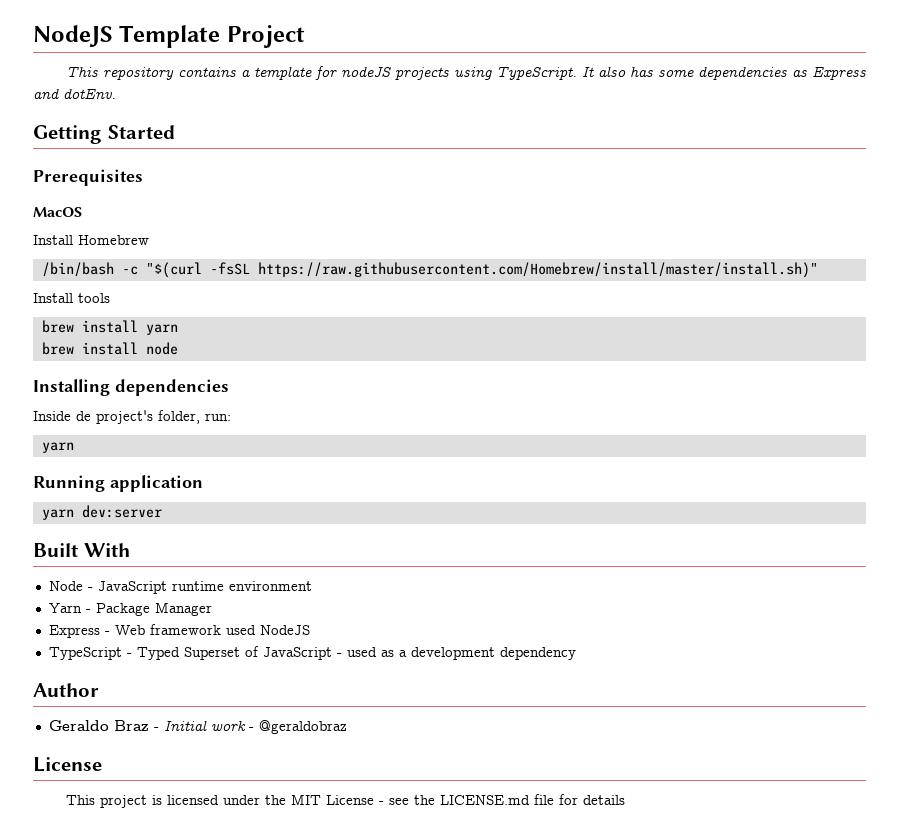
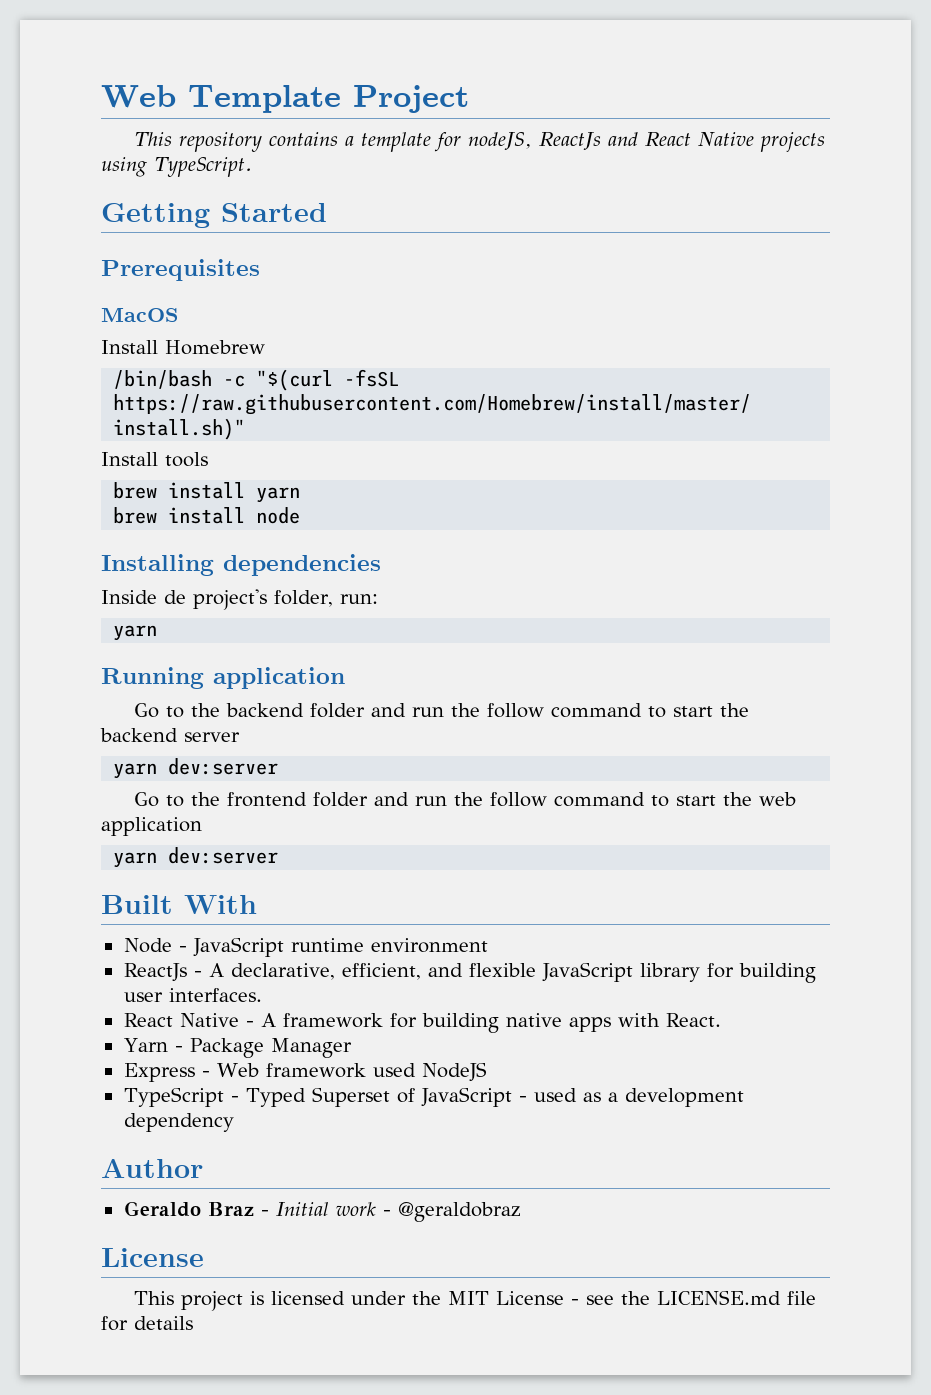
[33,25,113,47] NodeJS -> [101,85,176,108] Web
[340,66,866,80] [33,88,116,99] nodeJS projects using TypeScript. It also has some dependencies as Express and dotEnv. -> [467,132,825,152] [101,157,252,177] nodeJS, ReactJs and React Native projects using TypeScript.
(203, 483) none -> [133,703,749,718] [100,728,240,742] [113,758,279,779] [133,792,796,807] [101,817,202,836] // Go to the backend folder and run the follow command to start the backend server // yarn dev:server // Go to the frontend folder and run the follow command to start the web application
(312, 586) none -> [123,962,816,983] [123,988,262,1002] [123,1013,721,1033] // ReactJs - A declarative, efficient, and flexible JavaScript library for building user interfaces. // React Native - A framework for building native apps with React.

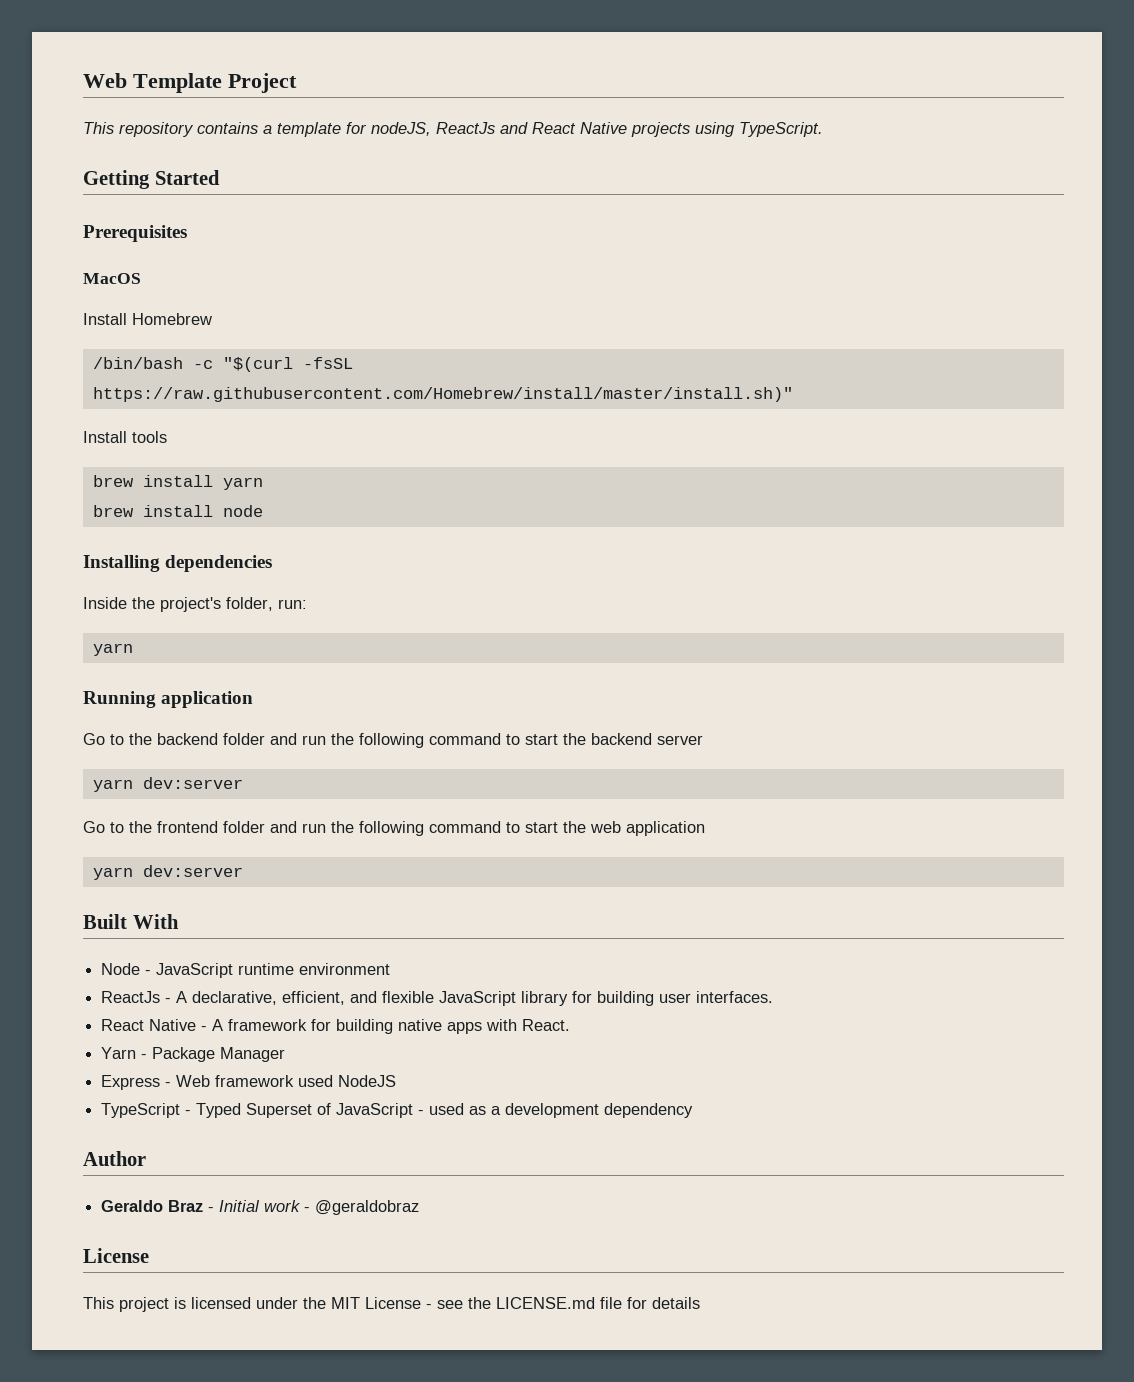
[164,590,186,604] de -> [132,597,155,609] the
[486,703,544,718] follow -> [359,733,424,748] following
[489,792,547,807] follow -> [359,821,424,836] following

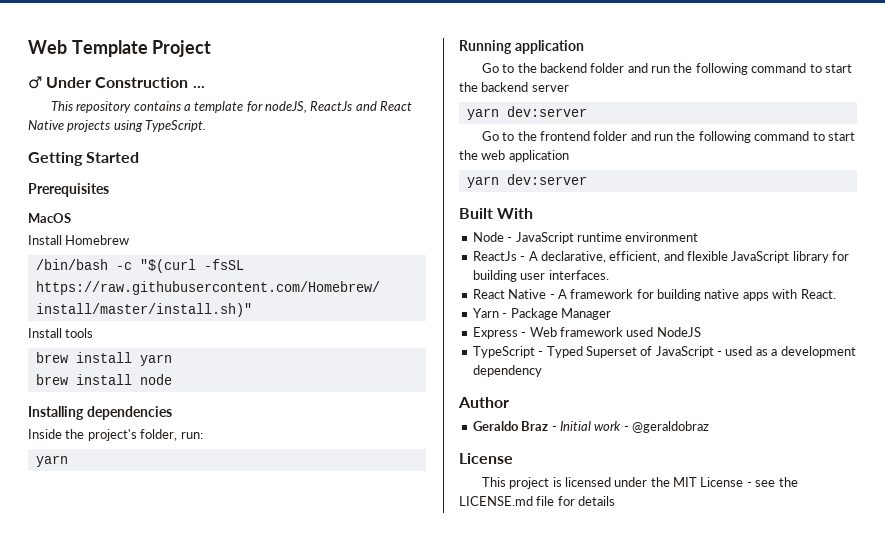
(297, 83) none -> [28,76,205,89] // ♂ Under Construction ...

